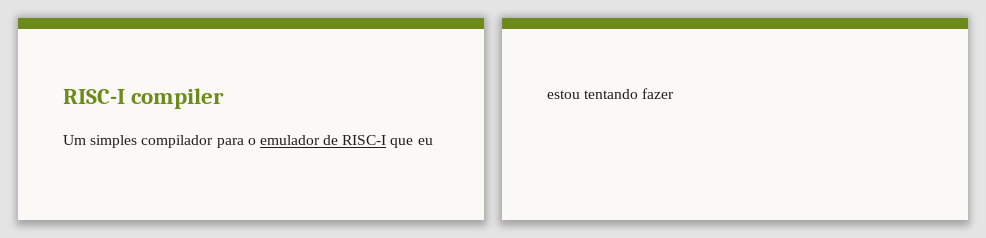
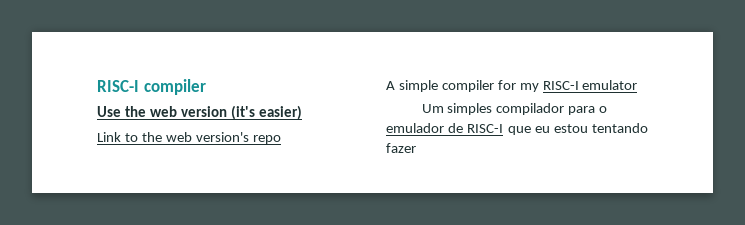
(225, 98) none -> [97,105,302,120] [97,132,281,144] [386,80,638,92] // Use the web version (it's easier) // Link to the web version's repo // A simple compiler for my RISC-I emulator

